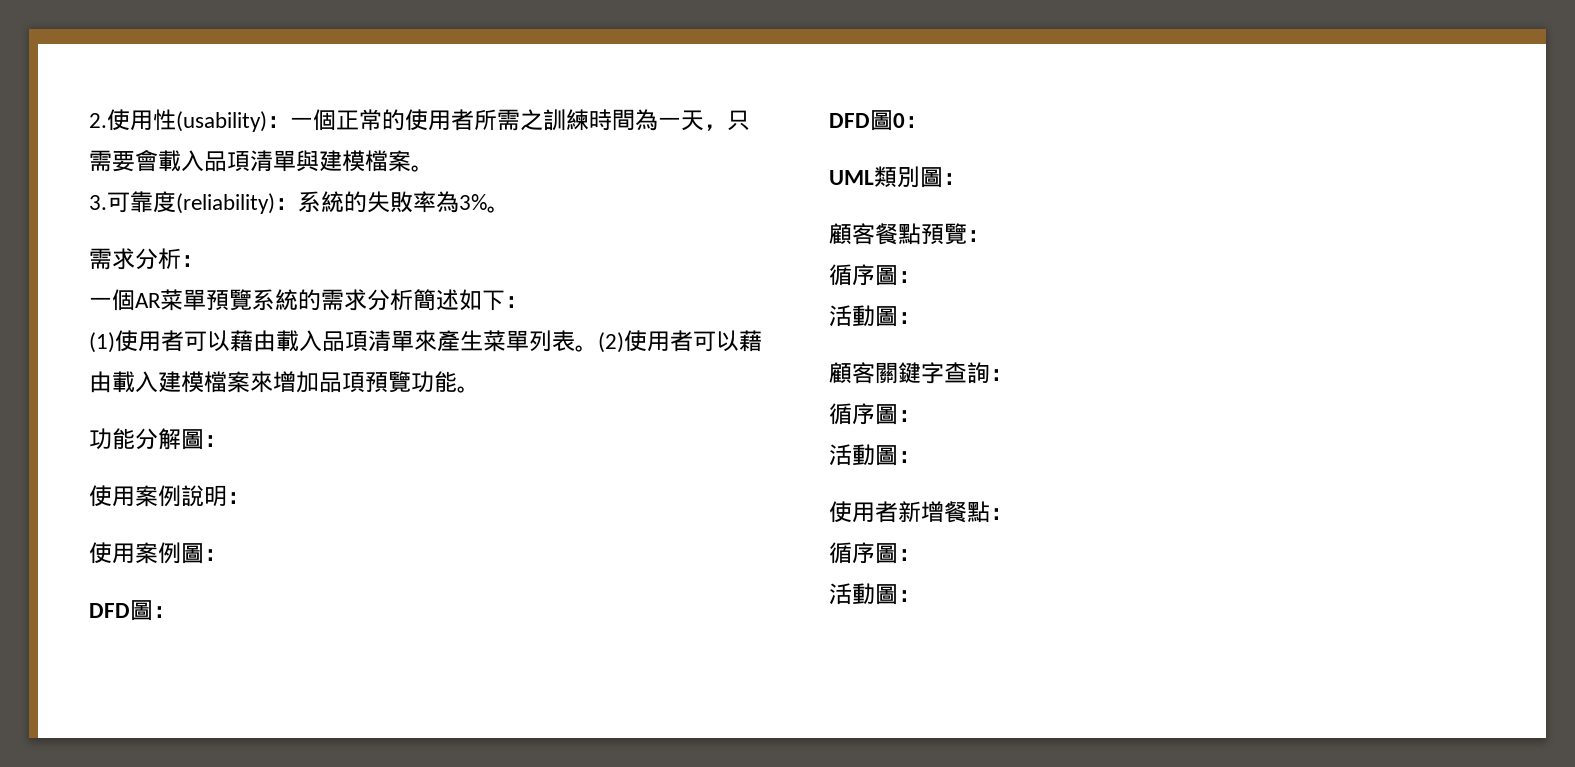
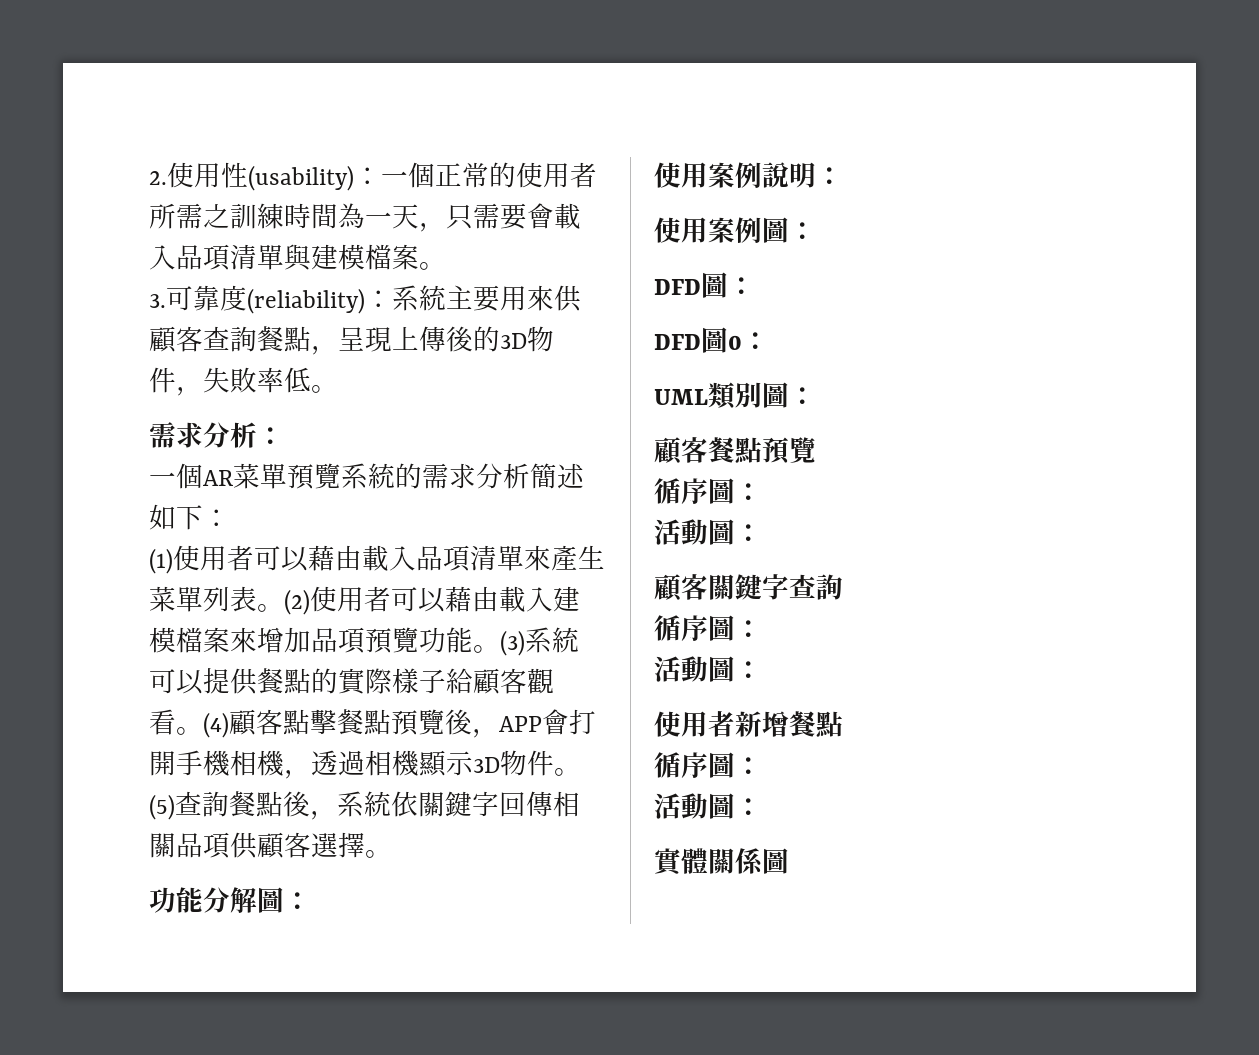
[344,191,487,213] 的失敗率為3% -> [446,285,581,312] [149,326,554,355] [149,367,311,396] 主要用來供顧客查詢餐點，呈現上傳後的3D物件，失敗率低
(480, 389) none -> [500,627,579,656] [149,668,554,695] [149,709,596,738] [149,750,581,779] [149,791,580,820] [149,832,392,859] (3)系統可以提供餐點的實際樣子給顧客觀看。(4)顧客點擊餐點預覽後，APP會打開手機相機，透過相機顯示3D物件。(5)查詢餐點後，系統依關鍵字回傳相關品項供顧客選擇。
[967,230,990,242] ： -> (816, 450) none
[990,369,1013,381] ： -> (843, 587) none
[990,508,1013,520] [829,542,921,564] [829,583,921,605] ： // 循序圖： // 活動圖： -> [654,752,762,778] [654,793,762,819] [654,848,789,876] // 循序圖： // 活動圖： // 實體關係圖

